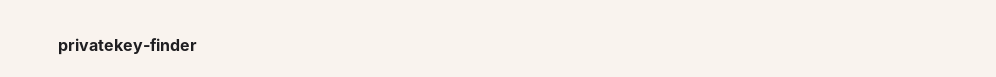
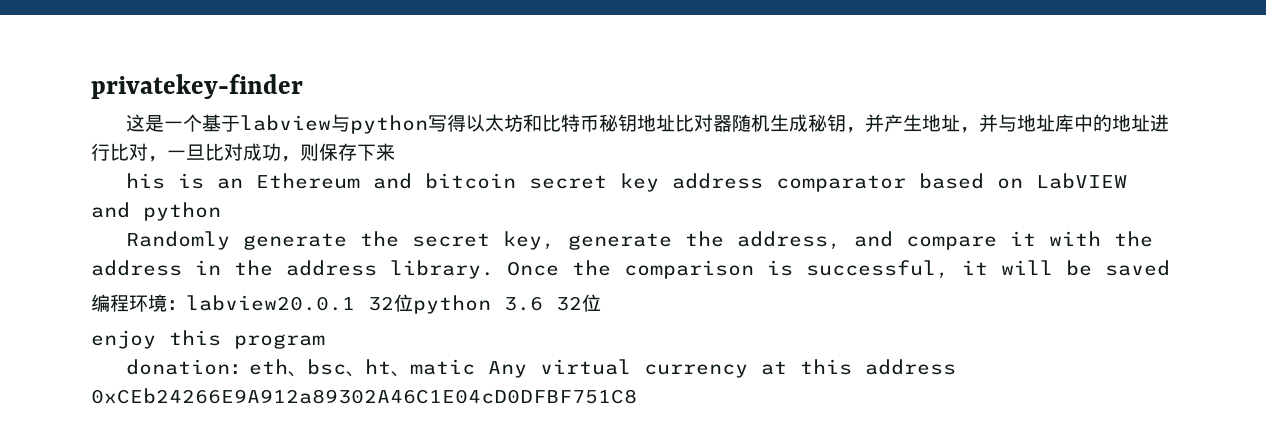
(197, 46) none -> [126,114,1170,134] [91,143,395,162] [126,173,1128,192] [91,202,221,221] [126,231,1154,250] [91,260,1170,279] [91,294,601,314] [91,330,325,349] [126,359,957,378] [91,388,637,404] // 这是一个基于labview与python写得以太坊和比特币秘钥地址比对器随机生成秘钥，并产生地址，并与地址库中的地址进行比对，一旦比对成功，则保存下来 // his is an Ethereum and bitcoin secret key address comparator based on LabVIEW and python // Randomly generate the secret key, generate the address, and compare it with the address in the address library. Once the comparison is successful, it will be saved // 编程环境：labview20.0.1 32位python 3.6 32位 // enjoy this program // donation：eth、bsc、ht、matic Any virtual currency at this address 0xCEb24266E9A912a89302A46C1E04cD0DFBF751C8

